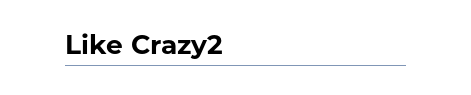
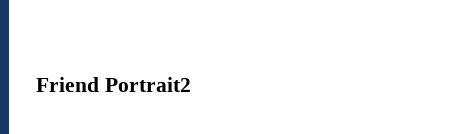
[65,33,223,59] Like Crazy2 -> [36,77,191,92] Friend Portrait2

